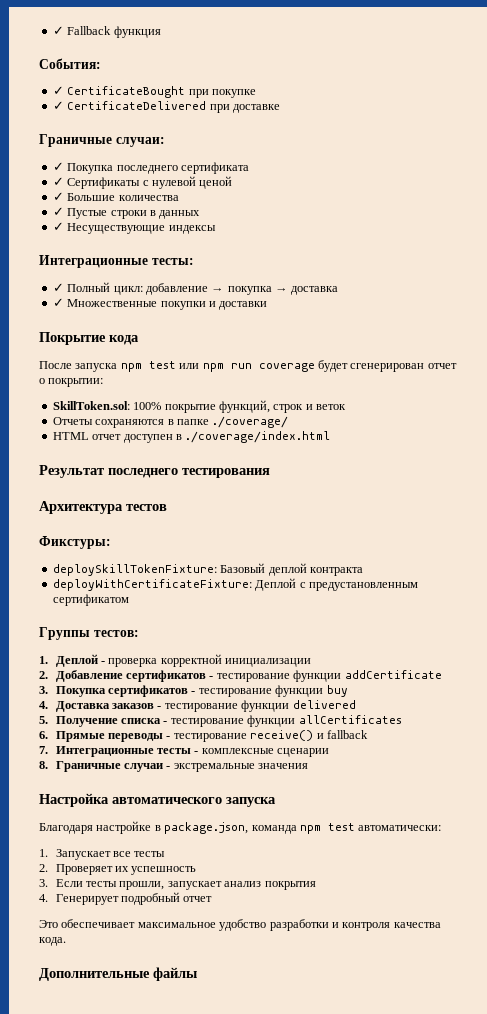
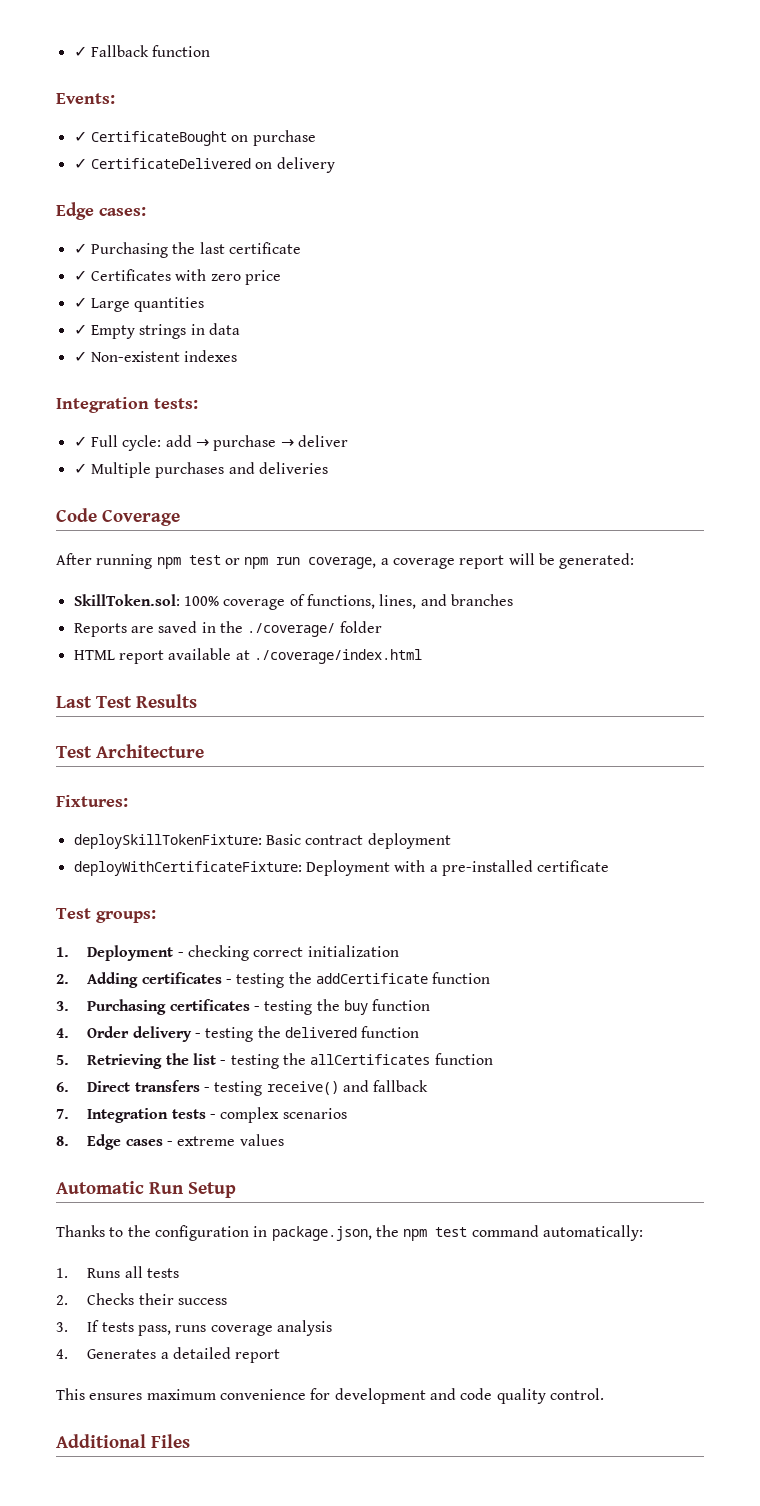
[113,26,161,38] [39,58,101,69] функция // События: -> [152,45,211,57] [56,93,115,104] function // Events:
[188,89,256,98] при покупке -> [231,130,316,146] on purchase
[209,104,280,113] [39,134,165,147] [52,162,249,174] [52,176,233,189] [52,192,179,201] [52,207,201,219] [52,222,216,234] [39,255,194,268] [52,282,339,295] [52,298,268,310] [39,332,139,345] [39,361,200,372] при доставке // Граничные случаи: // ✓ Покупка последнего сертификата // ✓ Сертификаты с нулевой ценой // ✓ Большие количества // ✓ Пустые строки в данных // ✓ Несуществующие индексы // Интеграционные тесты: // ✓ Полный цикл: добавление → покупка → доставка // ✓ Множественные покупки и доставки // Покрытие кода // После запуска npm test или -> [255,157,335,173] [56,202,146,220] [73,242,301,258] [73,269,281,285] [73,297,205,312] [73,323,240,339] [73,350,238,362] [56,397,198,413] [73,435,348,451] [73,462,328,478] [56,508,180,526] [56,553,240,569] on delivery // Edge cases: // ✓ Purchasing the last certificate // ✓ Certificates with zero price // ✓ Large quantities // ✓ Empty strings in data // ✓ Non-existent indexes // Integration tests: // ✓ Full cycle: add → purchase → deliver // ✓ Multiple purchases and deliveries // Code Coverage // After running npm test or
[258,360,457,372] [39,378,104,387] [52,400,346,413] [52,417,209,428] coverage будет сгенерирован отчет о покрытии: // SkillToken.sol: 100% покрытие функций, строк и веток // Отчеты сохраняются в папке -> [308,553,635,569] [73,594,513,610] [73,621,243,637] coverage, a coverage report will be generated: // SkillToken.sol: 100% coverage of functions, lines, and branches // Reports are saved in the
(289, 422) none -> [339,621,382,633] folder
[92,431,331,443] [39,465,270,478] [39,501,167,514] [39,536,111,549] [52,563,363,576] [52,578,418,591] [52,594,129,606] [39,627,139,640] [39,654,312,667] [39,670,342,682] отчет доступен в ./coverage/index.html // Результат последнего тестирования // Архитектура тестов // Фикстуры: // deploySkillTokenFixture: Базовый деплой контракта // deployWithCertificateFixture: Деплой с предустановленным сертификатом // Группы тестов: // 1. Деплой - проверка корректной инициализации // 2. Добавление сертификатов - тестирование функции -> [118,648,422,664] [56,694,197,708] [56,744,204,758] [56,795,128,807] [73,833,451,849] [73,860,610,876] [56,908,156,923] [56,945,399,961] [56,972,312,988] report available at ./coverage/index.html // Last Test Results // Test Architecture // Fixtures: // deploySkillTokenFixture: Basic contract deployment // deployWithCertificateFixture: Deployment with a pre-installed certificate // Test groups: // 1. Deployment - checking correct initialization // 2. Adding certificates - testing the
[39,685,324,697] // 3. Покупка сертификатов - тестирование функции -> [432,972,491,984] [56,999,340,1015] function // 3. Purchasing certificates - testing the
[39,700,290,712] // 4. Доставка заказов - тестирование функции -> [372,999,431,1011] [56,1026,281,1042] function // 4. Order delivery - testing the
(356, 704) none -> [361,1026,420,1038] function
[55,715,296,727] Получение списка - тестирование функции -> [87,1053,306,1069] Retrieving the list - testing the
(402, 719) none -> [434,1053,493,1065] function
[55,730,368,742] [39,746,330,757] [39,761,309,772] [39,793,276,807] [39,821,442,834] [39,849,166,860] [39,864,197,875] [39,879,316,890] [39,892,213,905] [39,919,441,931] [39,937,66,946] [39,967,197,981] Прямые переводы - тестирование receive() и fallback // 7. Интеграционные тесты - комплексные сценарии // 8. Граничные случаи - экстремальные значения // Настройка автоматического запуска // Благодаря настройке в package.json, команда npm test автоматически: // 1. Запускает все тесты // 2. Проверяет их успешность // 3. Если тесты прошли, запускает анализ покрытия // 4. Генерирует подробный отчет // Это обеспечивает максимальное удобство разработки и контроля качества кода. // Дополнительные файлы -> [87,1080,429,1096] [56,1107,347,1123] [56,1134,284,1150] [56,1181,236,1198] [56,1225,643,1241] [56,1266,180,1278] [56,1293,228,1305] [56,1320,332,1336] [56,1347,281,1363] [56,1388,604,1404] [56,1434,190,1448] Direct transfers - testing receive() and fallback // 7. Integration tests - complex scenarios // 8. Edge cases - extreme values // Automatic Run Setup // Thanks to the configuration in package.json, the npm test command automatically: // 1. Runs all tests // 2. Checks their success // 3. If tests pass, runs coverage analysis // 4. Generates a detailed report // This ensures maximum convenience for development and code quality control. // Additional Files

